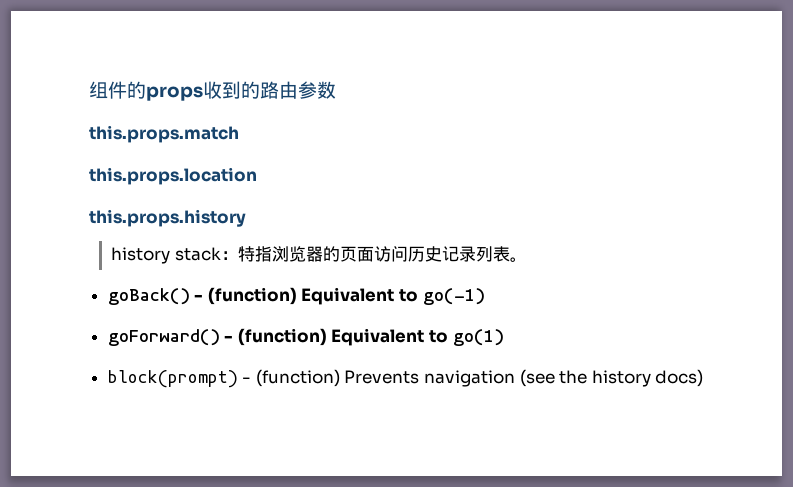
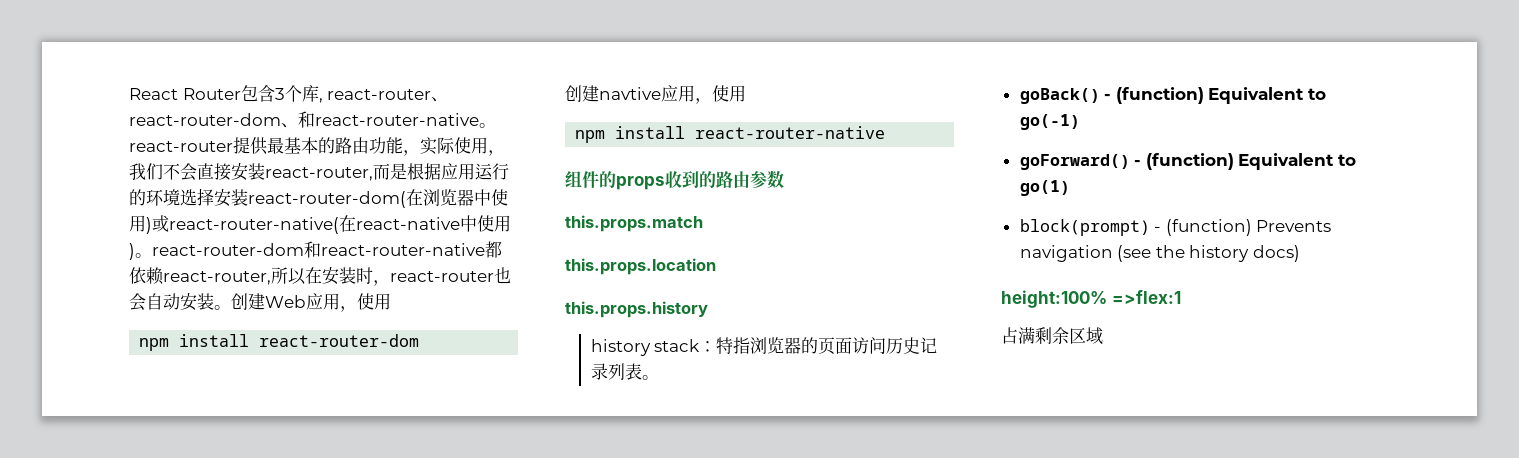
(89, 90) none -> [129,85,449,103] [129,111,496,128] [129,137,505,156] [129,163,509,181] [129,188,508,208] [129,215,511,234] [129,241,502,260] [129,267,511,286] [129,293,391,312] [139,334,420,351] [565,85,746,104] [575,126,886,143] React Router包含3个库, react-router、react-router-dom、和react-router-native。react-router提供最基本的路由功能，实际使用，我们不会直接安装react-router,而是根据应用运行的环境选择安装react-router-dom(在浏览器中使用)或react-router-native(在react-native中使用)。react-router-dom和react-router-native都依赖react-router,所以在安装时，react-router也会自动安装。创建Web应用，使用 // npm install react-router-dom // 创建navtive应用，使用 // npm install react-router-native //
(704, 378) none -> [1001,290,1181,308] [1001,327,1103,345] // height:100% =>flex:1 // 占满剩余区域

